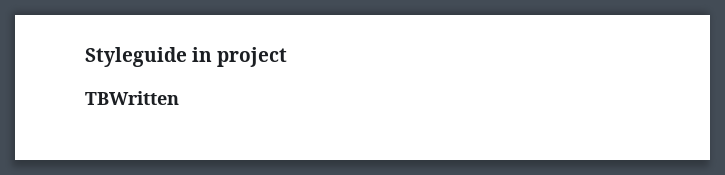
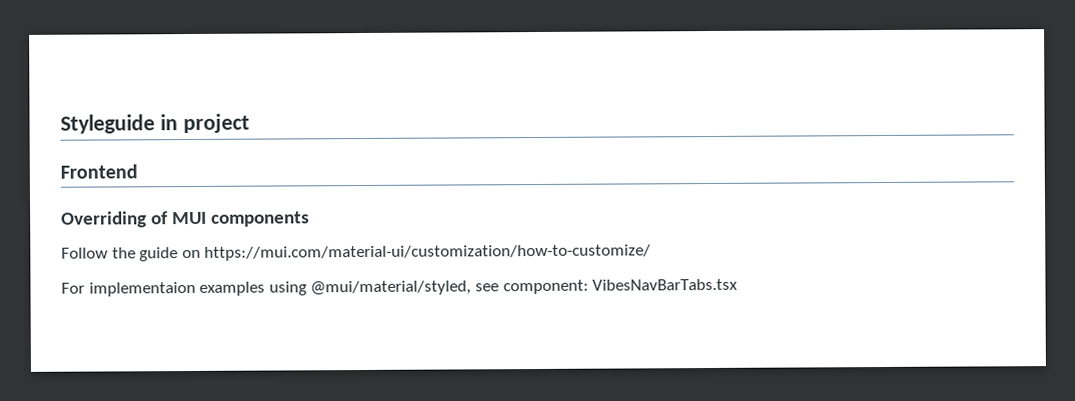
[85,91,179,105] TBWritten -> [60,164,138,179] [61,211,310,228] [61,244,652,262] [61,278,739,297] Frontend // Overriding of MUI components // Follow the guide on https://mui.com/material-ui/customization/how-to-customize/ // For implementaion examples using @mui/material/styled, see component: VibesNavBarTabs.tsx

